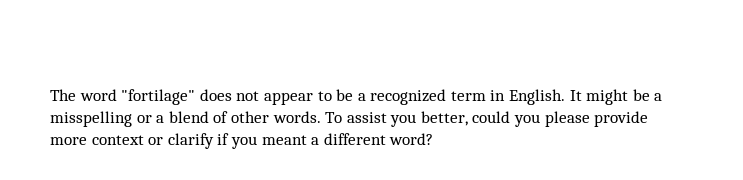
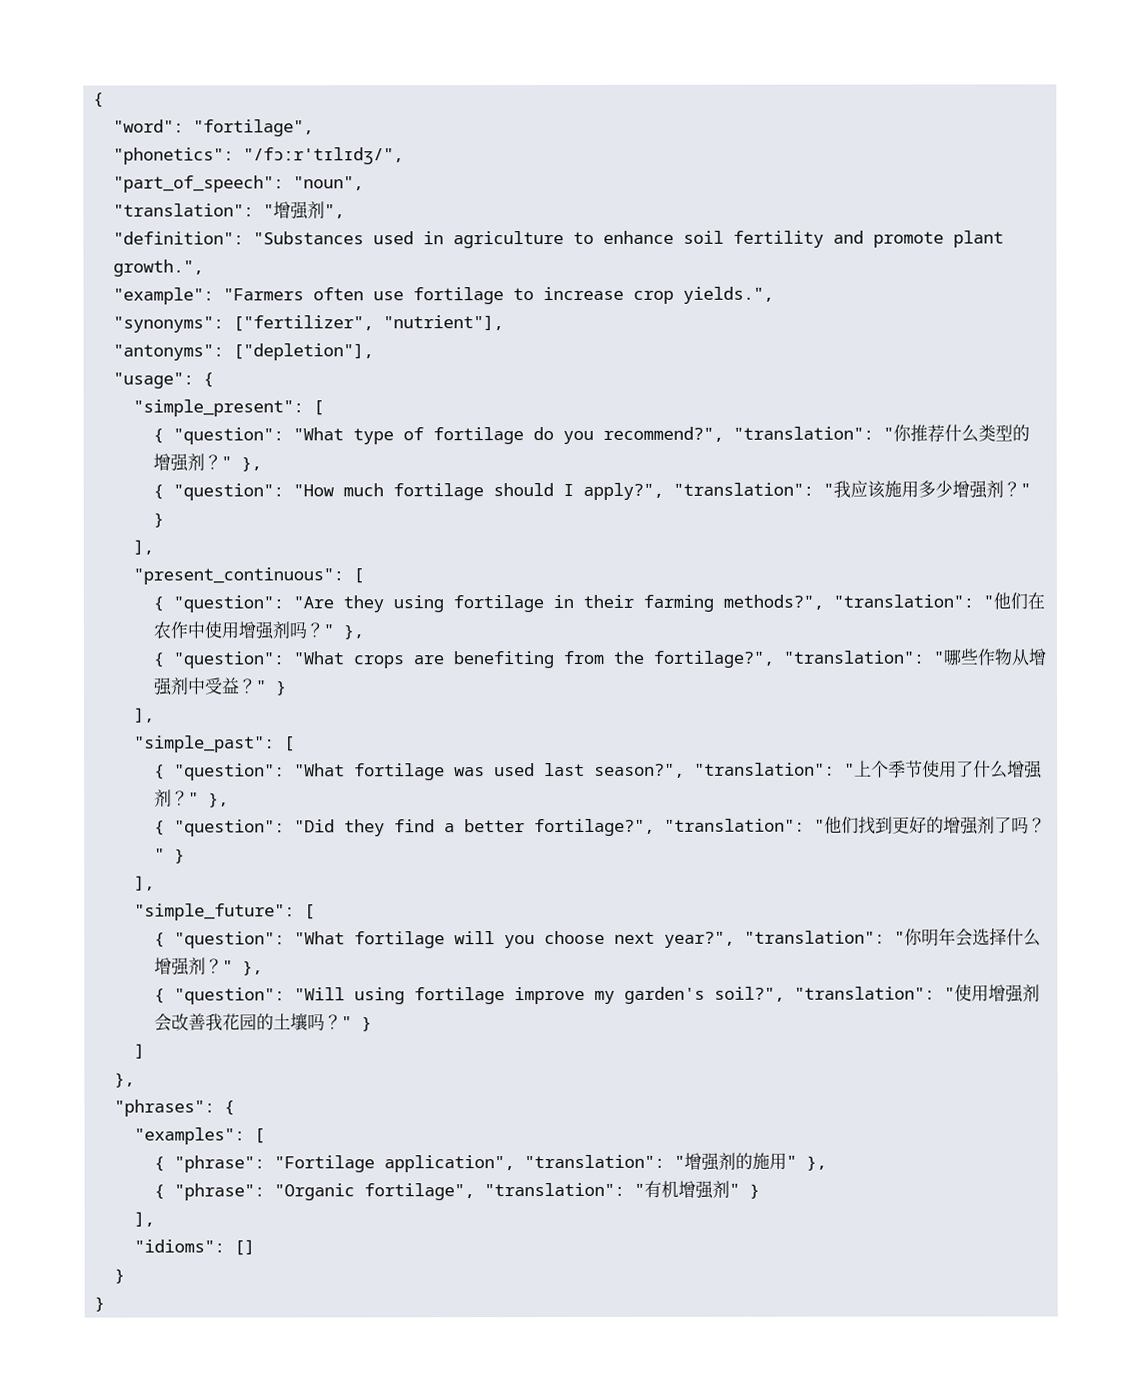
[50,89,663,105] [50,111,649,127] [50,133,434,149] The word "fortilage" does not appear to be a recognized term in English. It might be a misspelling or a blend of other words. To assist you better, could you please provide more context or clarify if you meant a different word? -> [93,92,105,108] [113,119,315,137] [113,147,405,165] [113,175,365,193] [113,201,346,220] [113,230,1005,249] [113,259,205,277] [113,286,775,305] [113,315,505,333] [113,343,375,361] [113,372,215,389] [133,399,325,417] [153,424,1031,445] [153,453,263,472] [153,480,1032,501] [153,512,165,528] [133,539,155,555] [133,567,365,585] [153,592,1046,613] [153,621,365,640] [153,648,1047,669] [153,677,288,696] [134,707,156,723] [134,735,296,753] [154,760,1044,781] [154,789,230,808] [154,816,1047,837] [154,848,186,864] [134,875,156,891] [134,903,316,921] [154,927,1042,949] [154,957,264,976] [154,984,1041,1005] [154,1013,373,1032] [134,1043,146,1059] [114,1072,136,1088] [114,1099,236,1117] [134,1127,266,1145] [154,1152,828,1173] [154,1180,761,1201] [134,1211,156,1227] [134,1239,256,1256] [114,1268,126,1284] [94,1296,106,1312] { // "word": "fortilage", // "phonetics": "/fɔːrˈtɪlɪdʒ/", // "part_of_speech": "noun", // "translation": "增强剂", // "definition": "Substances used in agriculture to enhance soil fertility and promote plant growth.", // "example": "Farmers often use fortilage to increase crop yields.", // "synonyms": ["fertilizer", "nutrient"], // "antonyms": ["depletion"], // "usage": { // "simple_present": [ // { "question": "What type of fortilage do you recommend?", "translation": "你推荐什么类型的增强剂？" }, // { "question": "How much fortilage should I apply?", "translation": "我应该施用多少增强剂？" } // ], // "present_continuous": [ // { "question": "Are they using fortilage in their farming methods?", "translation": "他们在农作中使用增强剂吗？" }, // { "question": "What crops are benefiting from the fortilage?", "translation": "哪些作物从增强剂中受益？" } // ], // "simple_past": [ // { "question": "What fortilage was used last season?", "translation": "上个季节使用了什么增强剂？" }, // { "question": "Did they find a better fortilage?", "translation": "他们找到更好的增强剂了吗？" } // ], // "simple_future": [ // { "question": "What fortilage will you choose next year?", "translation": "你明年会选择什么增强剂？" }, // { "question": "Will using fortilage improve my garden's soil?", "translation": "使用增强剂会改善我花园的土壤吗？" } // ] // }, // "phrases": { // "examples": [ // { "phrase": "Fortilage application", "translation": "增强剂的施用" }, // { "phrase": "Organic fortilage", "translation": "有机增强剂" } // ], // "idioms": [] // } // }

